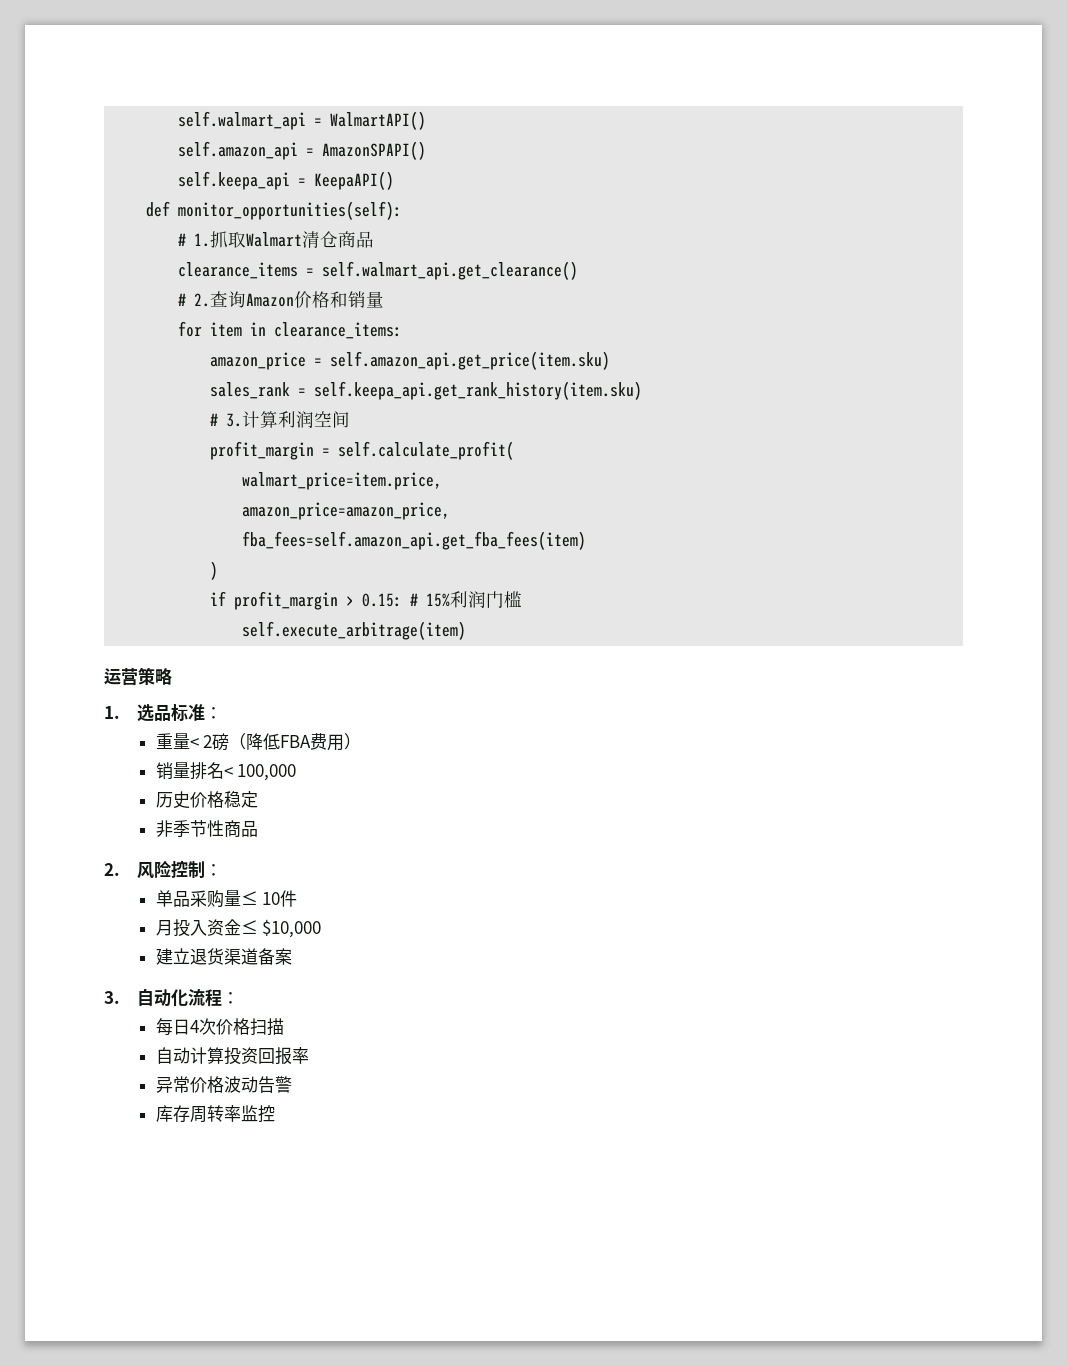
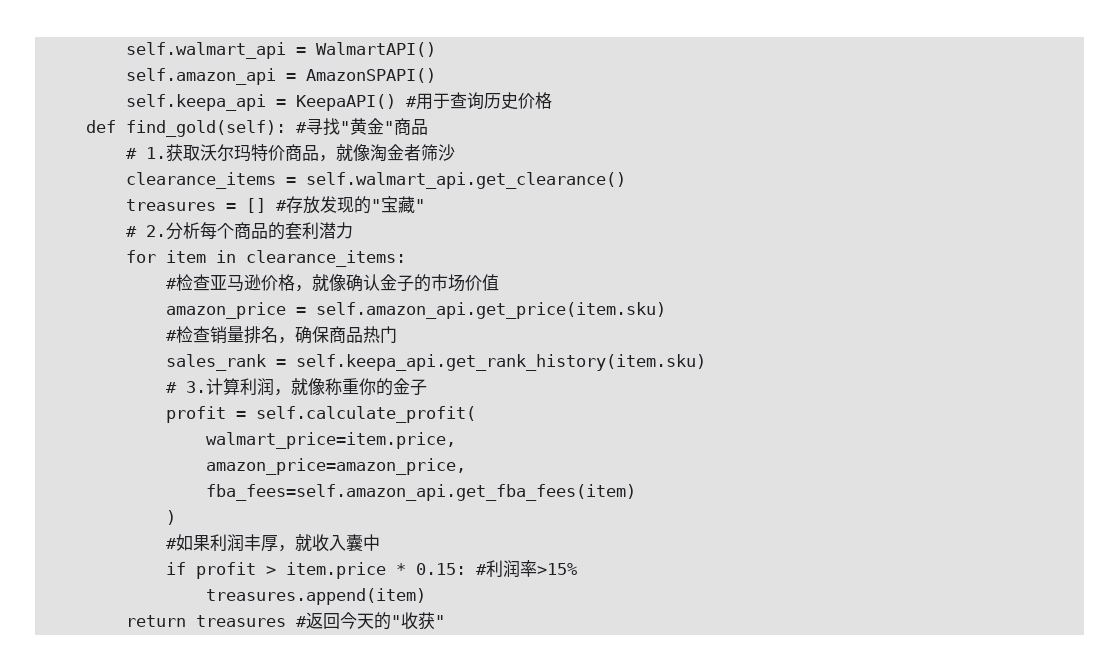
[146,201,403,220] [178,231,375,248] [178,261,579,280] [178,291,385,308] [178,321,403,339] [210,351,611,370] // def monitor_opportunities(self): // # 1.抓取Walmart清仓商品 // clearance_items = self.walmart_api.get_clearance() // # 2.查询Amazon价格和销量 // for item in clearance_items: // amazon_price = self.amazon_api.get_price(item.sku) -> [405,92,552,110] [85,118,428,137] [125,144,455,162] [125,172,626,189] [125,196,425,214] [125,222,353,240] [125,250,406,267] [165,274,499,292] [165,302,666,319] [165,326,397,344] #用于查询历史价格 // def find_gold(self): #寻找"黄金"商品 // # 1.获取沃尔玛特价商品，就像淘金者筛沙 // clearance_items = self.walmart_api.get_clearance() // treasures = [] #存放发现的"宝藏" // # 2.分析每个商品的套利潜力 // for item in clearance_items: // #检查亚马逊价格，就像确认金子的市场价值 // amazon_price = self.amazon_api.get_price(item.sku) // #检查销量排名，确保商品热门
[314,411,351,428] [210,441,315,460] 空间 // profit_margin -> [273,378,427,396] [165,406,226,423] ，就像称重你的金子 // profit
[210,591,523,610] [242,621,467,640] [104,667,172,686] [104,704,223,722] [155,733,362,751] [155,762,297,781] [155,791,258,809] [155,820,258,837] [104,860,223,879] [155,890,298,908] [155,919,322,938] [155,948,292,965] [104,988,240,1007] [155,1018,284,1036] [155,1047,309,1065] [155,1076,292,1093] [155,1105,275,1123] if profit_margin > 0.15: # 15%利润门槛 // self.execute_arbitrage(item) // 运营策略 // 1.选品标准： // 重量< 2磅（降低FBA费用） // 销量排名< 100,000 // 历史价格稳定 // 非季节性商品 // 2.风险控制： // 单品采购量≤ 10件 // 月投入资金≤ $10,000 // 建立退货渠道备案 // 3.自动化流程： // 每日4次价格扫描 // 自动计算投资回报率 // 异常价格波动告警 // 库存周转率监控 -> [165,534,380,552] [165,560,577,579] [205,588,426,605] [125,612,445,630] #如果利润丰厚，就收入囊中 // if profit > item.price * 0.15: #利润率>15% // treasures.append(item) // return treasures #返回今天的"收获"

